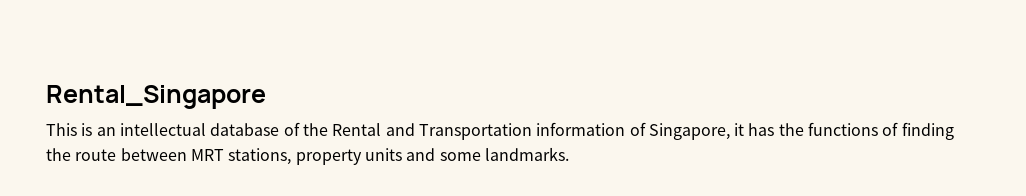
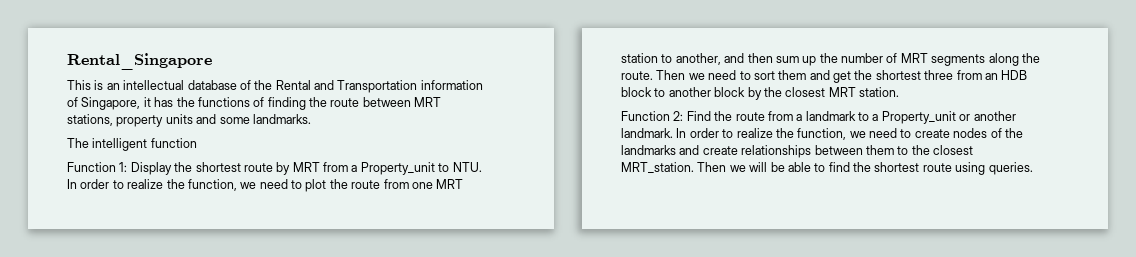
(569, 154) none -> [67,138,197,151] [67,162,482,175] [67,179,464,192] [621,53,1040,66] [621,70,1028,83] [621,87,899,100] [621,111,1016,124] [621,128,1023,140] [621,145,973,158] [621,162,1033,175] // The intelligent function // Function 1: Display the shortest route by MRT from a Property_unit to NTU. In order to realize the function, we need to plot the route from one MRT station to another, and then sum up the number of MRT segments along the route. Then we need to sort them and get the shortest three from an HDB block to another block by the closest MRT station. // Function 2: Find the route from a landmark to a Property_unit or another landmark. In order to realize the function, we need to create nodes of the landmarks and create relationships between them to the closest MRT_station. Then we will be able to find the shortest route using queries.

